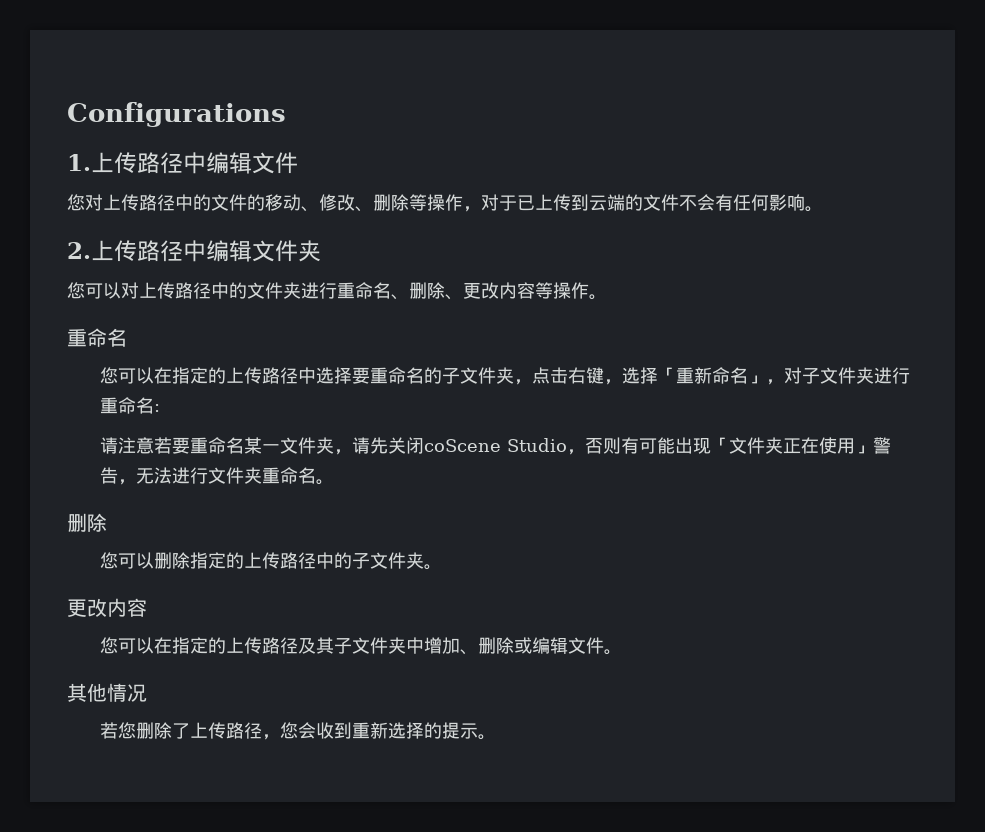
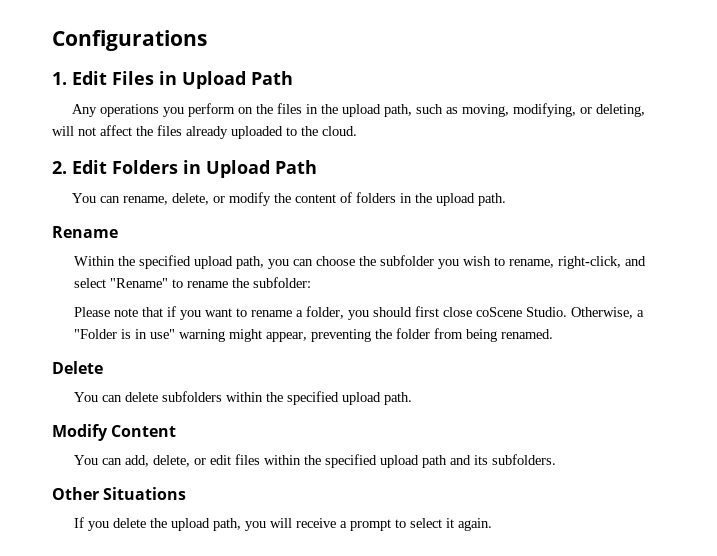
[91,152,298,174] [67,194,823,212] [67,240,321,262] [67,282,607,300] [67,328,127,347] [99,367,910,385] [99,397,160,414] [99,437,891,455] [99,467,334,485] [67,513,107,532] [99,552,442,570] [67,598,147,617] [99,637,622,655] [67,683,147,702] [99,722,496,740] 上传路径中编辑文件 // 您对上传路径中的文件的移动、修改、删除等操作，对于已上传到云端的文件不会有任何影响。 // 2.上传路径中编辑文件夹 // 您可以对上传路径中的文件夹进行重命名、删除、更改内容等操作。 // 重命名 // 您可以在指定的上传路径中选择要重命名的子文件夹，点击右键，选择「重新命名」，对子文件夹进行重命名: // 请注意若要重命名某一文件夹，请先关闭coScene Studio，否则有可能出现「文件夹正在使用」警告，无法进行文件夹重命名。 // 删除 // 您可以删除指定的上传路径中的子文件夹。 // 更改内容 // 您可以在指定的上传路径及其子文件夹中增加、删除或编辑文件。 // 其他情况 // 若您删除了上传路径，您会收到重新选择的提示。 -> [72,71,293,89] [72,103,646,117] [52,125,357,139] [52,160,317,178] [72,192,507,206] [52,226,118,238] [73,255,646,269] [73,277,311,288] [73,306,644,320] [73,328,553,342] [52,361,103,374] [73,391,412,405] [52,424,177,441] [73,454,556,468] [52,487,187,500] [73,517,492,531] Edit Files in Upload Path // Any operations you perform on the files in the upload path, such as moving, modifying, or deleting, will not affect the files already uploaded to the cloud. // 2. Edit Folders in Upload Path // You can rename, delete, or modify the content of folders in the upload path. // Rename // Within the specified upload path, you can choose the subfolder you wish to rename, right-click, and select "Rename" to rename the subfolder: // Please note that if you want to rename a folder, you should first close coScene Studio. Otherwise, a "Folder is in use" warning might appear, preventing the folder from being renamed. // Delete // You can delete subfolders within the specified upload path. // Modify Content // You can add, delete, or edit files within the specified upload path and its subfolders. // Other Situations // If you delete the upload path, you will receive a prompt to select it again.

